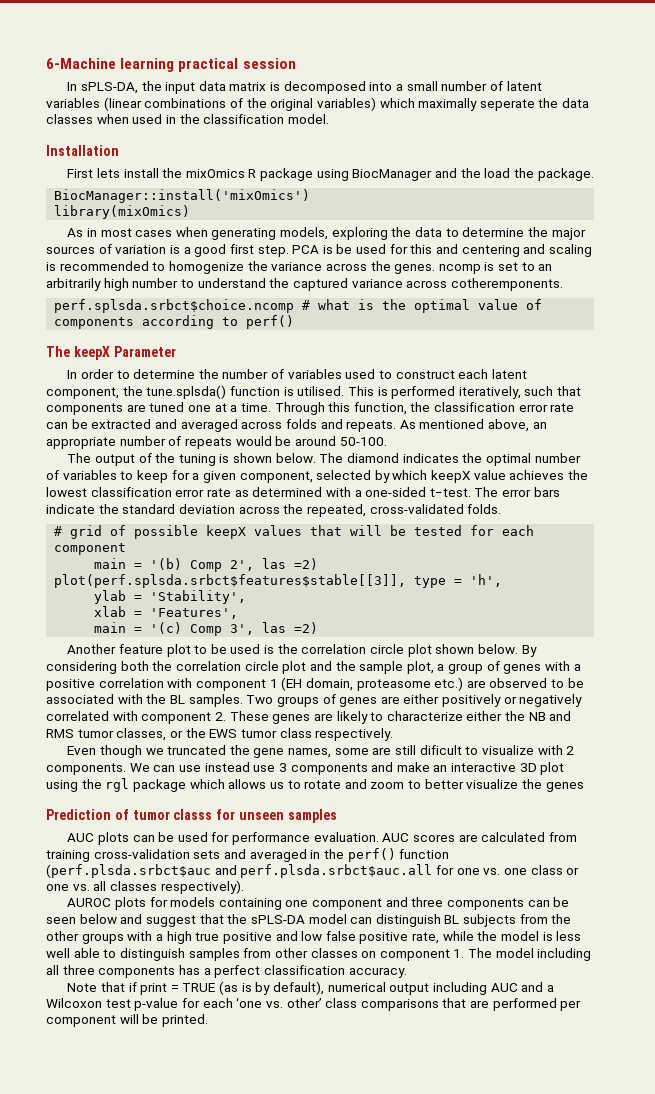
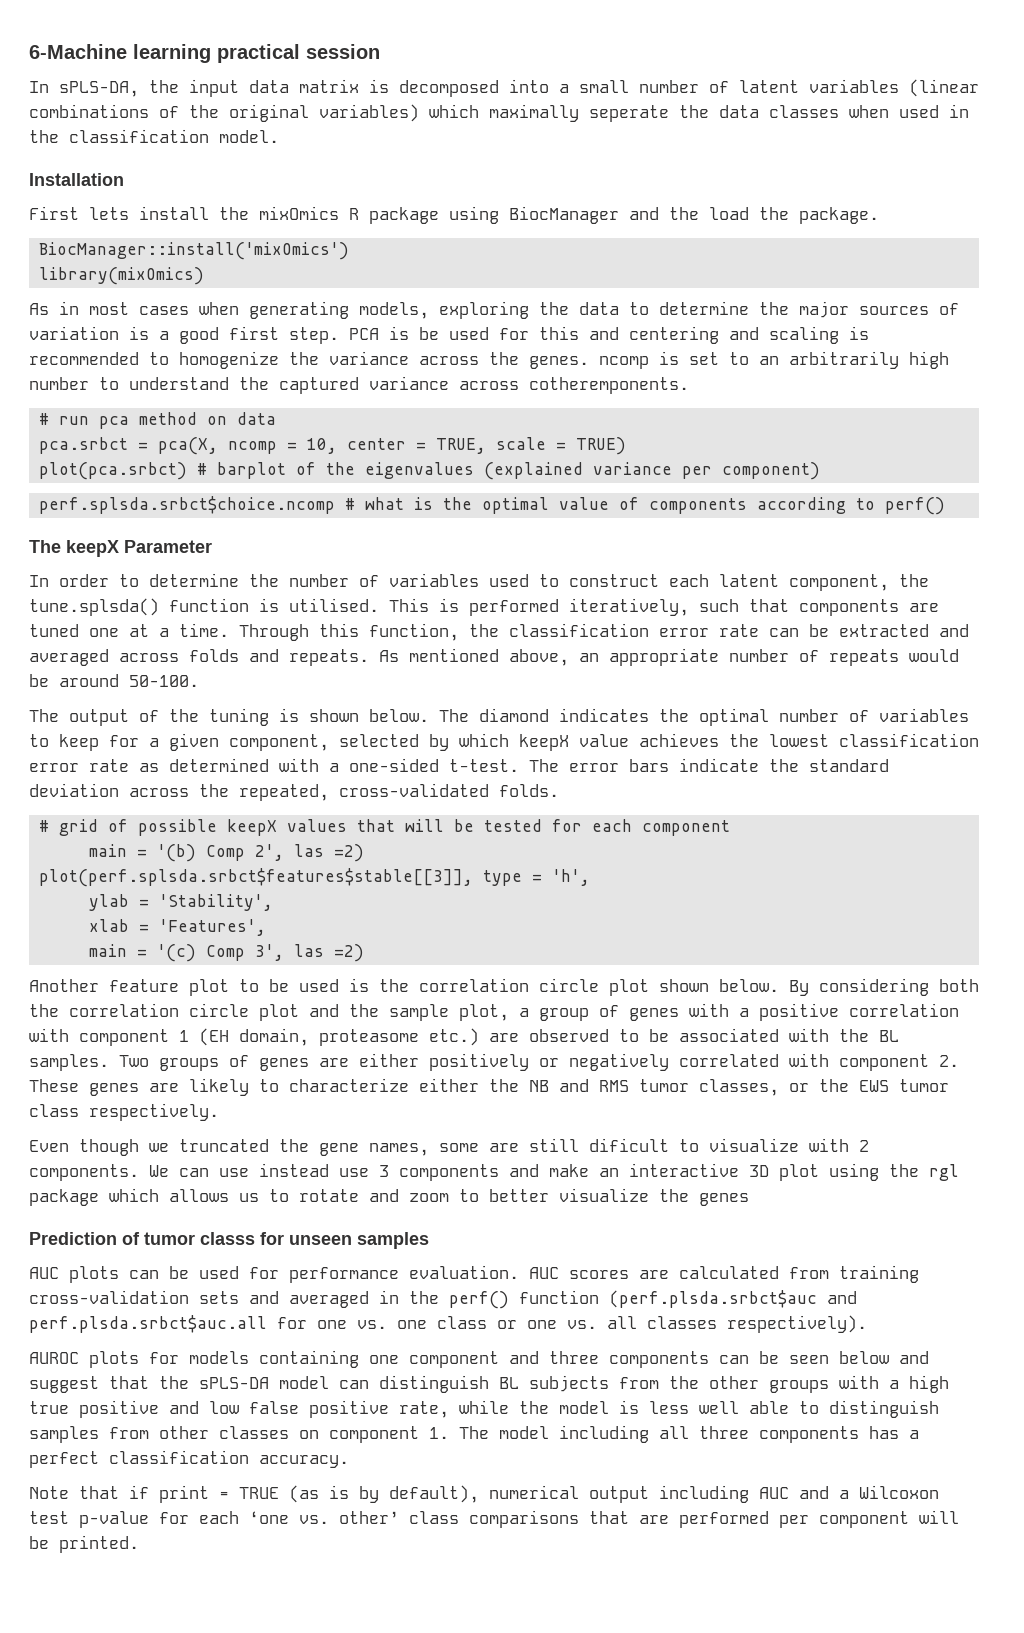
(563, 284) none -> [39,412,277,429] [39,437,627,455] [39,462,821,480] // # run pca method on data // pca.srbct = pca(X, ncomp = 10, center = TRUE, scale = TRUE) // plot(pca.srbct) # barplot of the eigenvalues (explained variance per component)

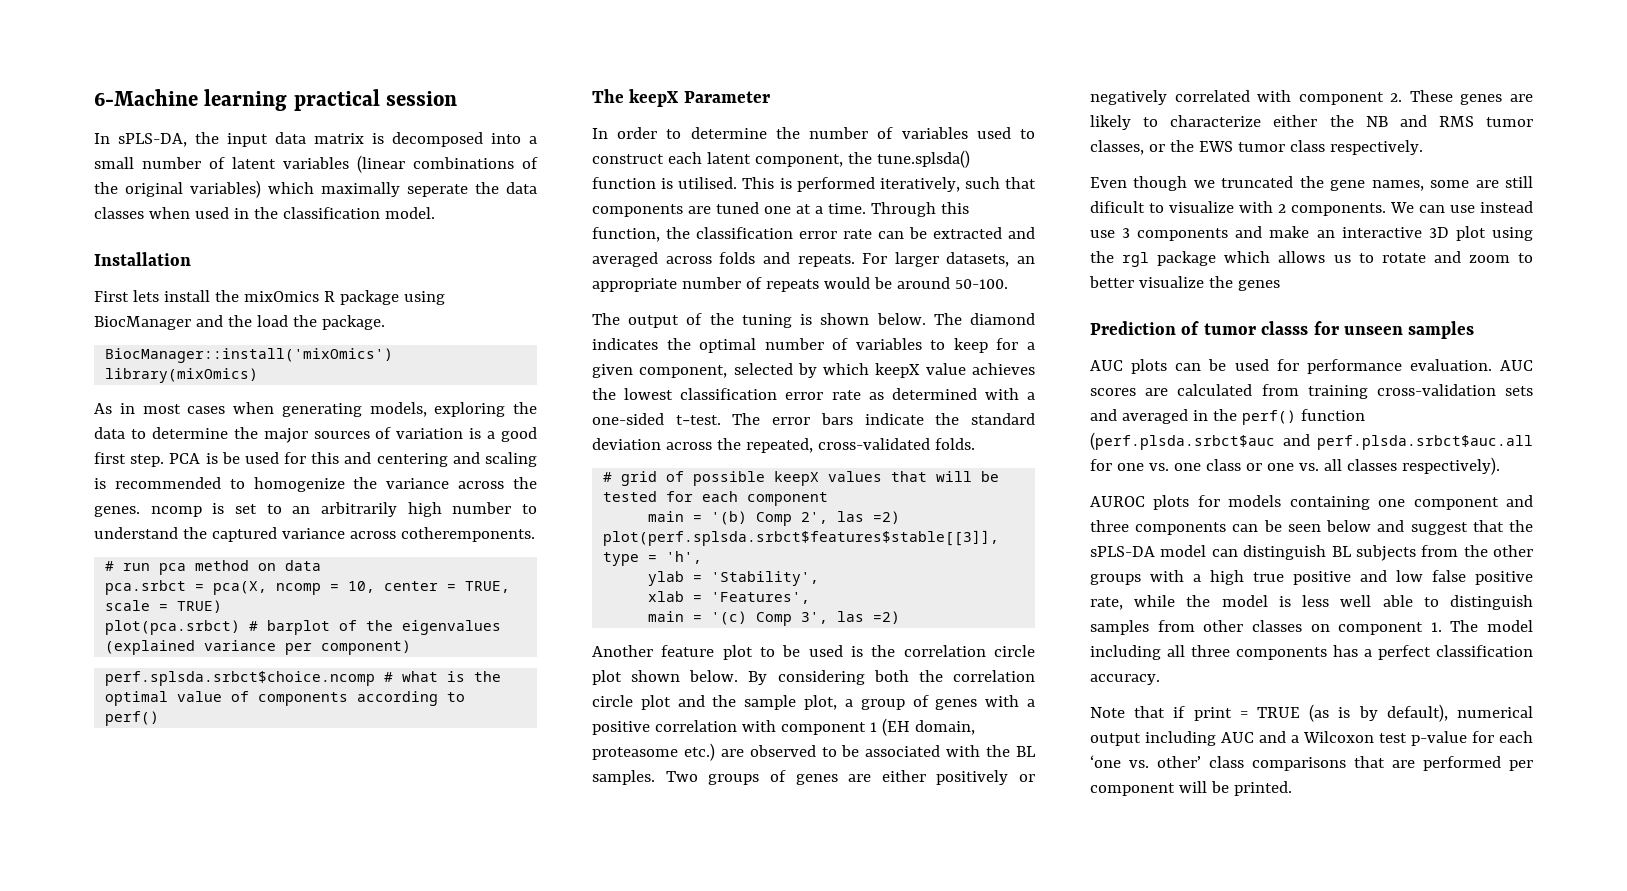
[379,648,569,666] As mentioned above, -> [862,252,1010,267] For larger datasets,

